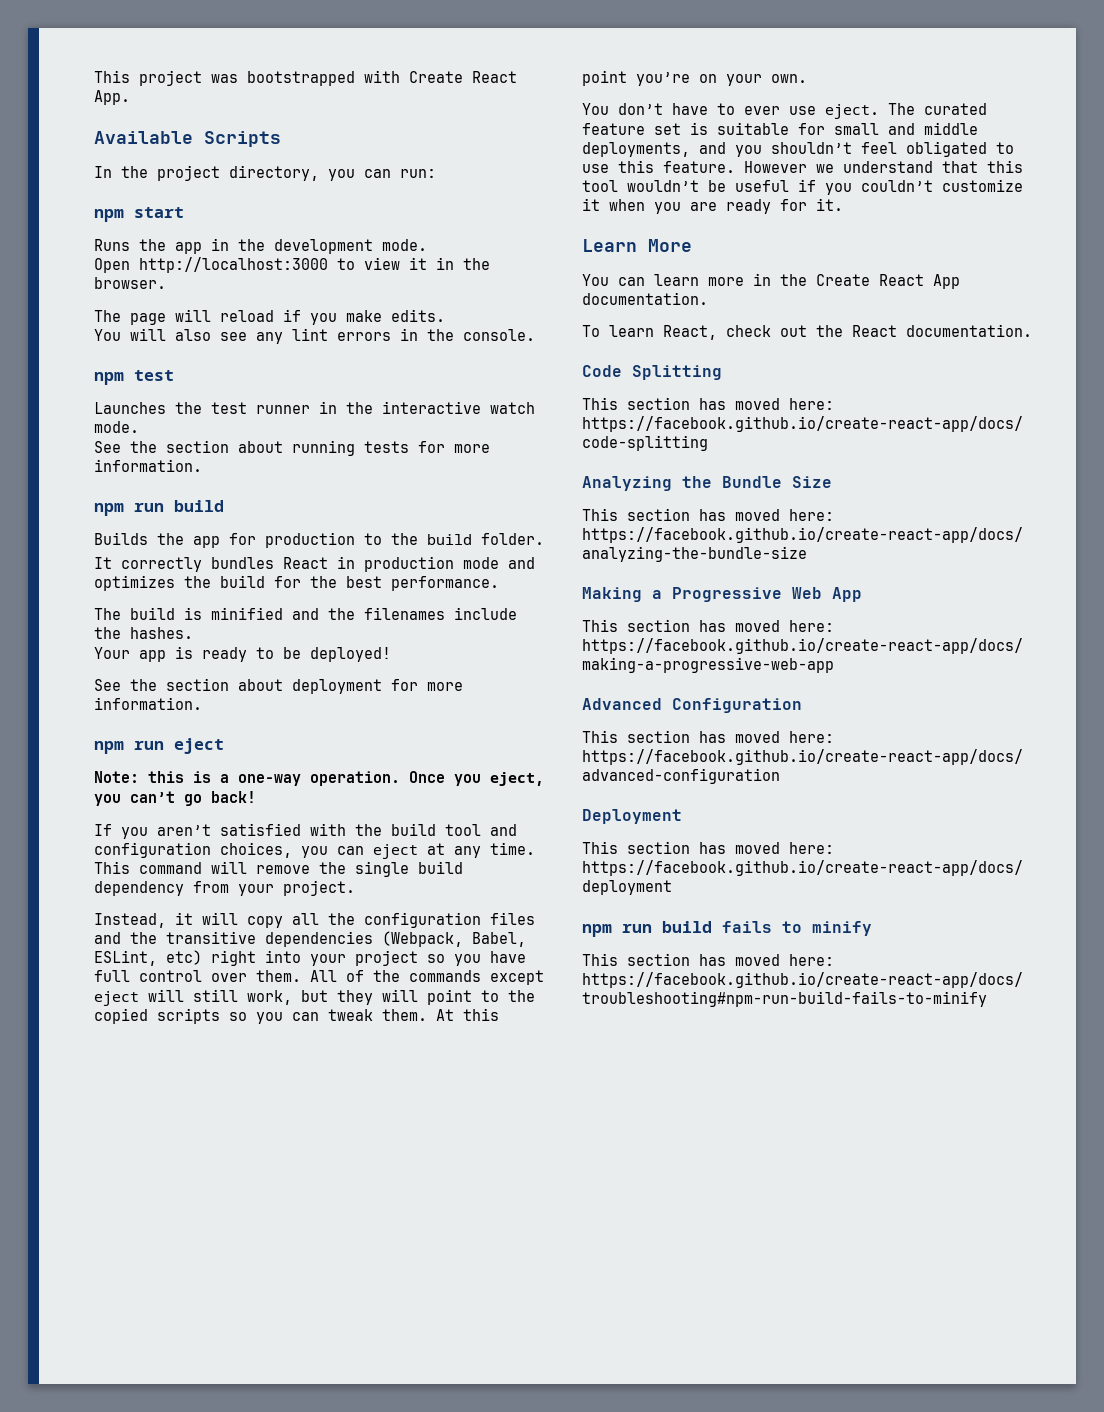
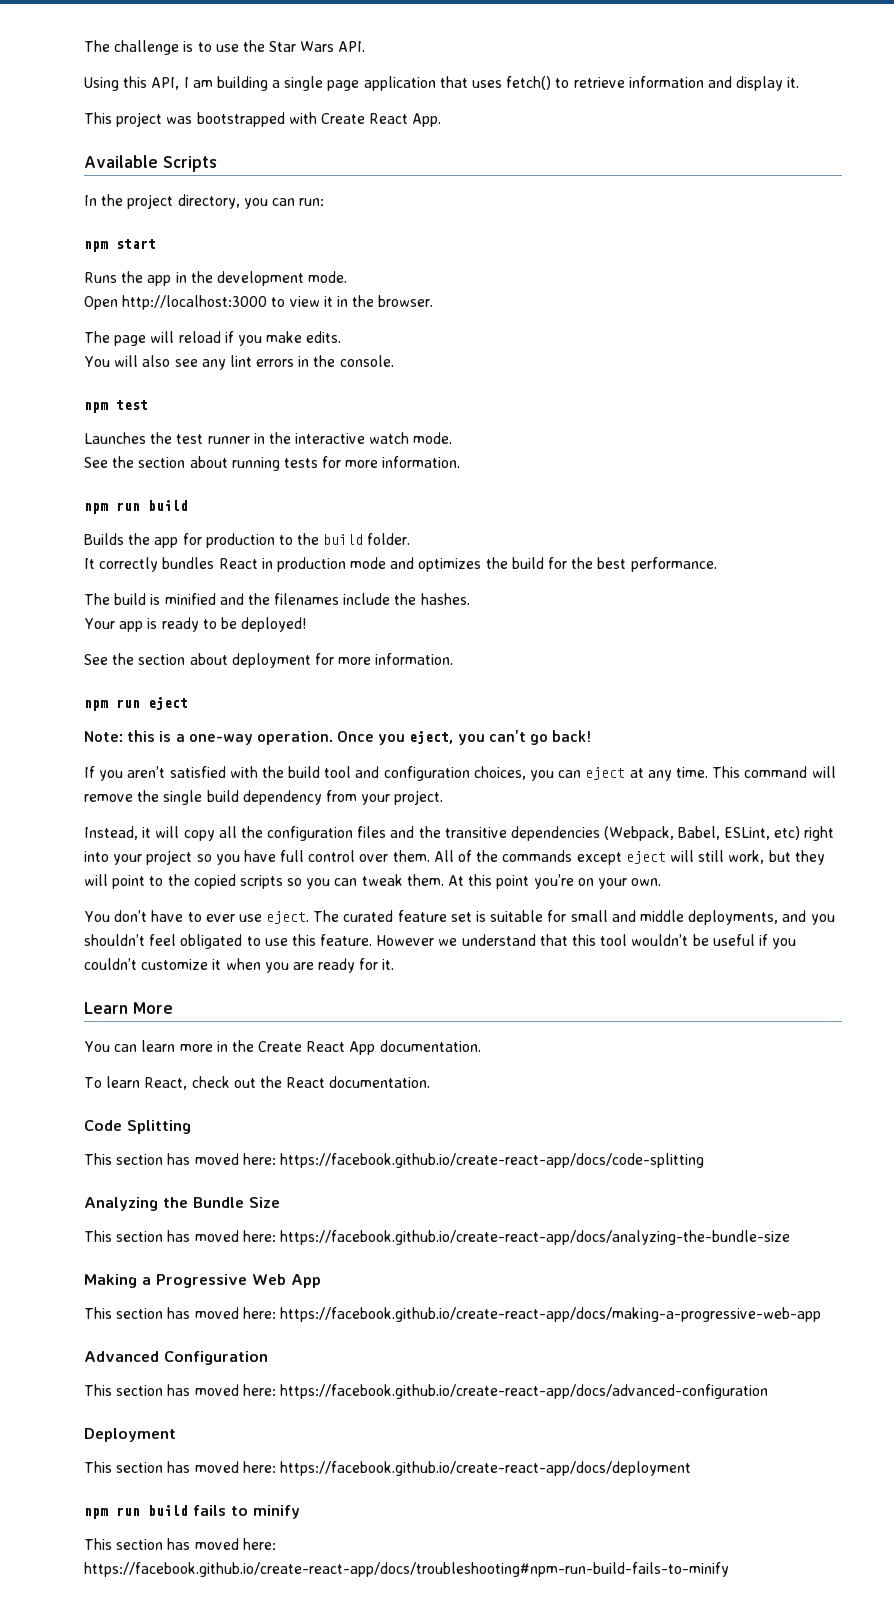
(94, 76) none -> [84,40,366,55] [84,76,800,91] The challenge is to use the Star Wars API. // Using this API, I am building a single page application that uses fetch() to retrieve information and display it. //

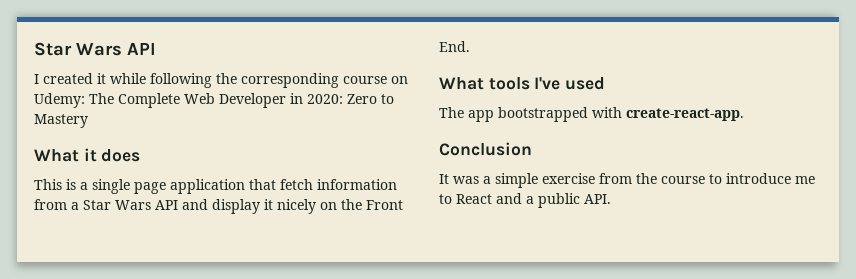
[84,40,366,55] [84,76,268,91] The challenge is to use the Star Wars API. // Using this API, I am building -> [34,42,156,56] [34,73,408,88] [34,93,394,108] [34,114,88,128] [34,148,141,162] [34,179,76,190] Star Wars API // I created it while following the corresponding course on Udemy: The Complete Web Developer in 2020: Zero to Mastery // What it does // This is
[472,76,800,91] [84,112,442,127] [84,155,217,172] [84,194,325,209] [84,239,156,252] [84,271,348,286] [84,295,434,310] [84,331,342,346] [84,355,394,370] [84,400,148,413] [84,432,453,444] [84,456,461,471] [84,500,188,514] [84,533,411,548] [84,557,717,572] [84,593,470,605] [84,617,307,632] [84,653,454,668] [84,697,188,711] [84,730,592,745] [84,766,836,781] [84,790,444,805] [84,826,834,841] [84,850,825,865] [84,874,662,889] [84,910,835,925] [84,934,797,949] [84,958,395,973] [84,1002,173,1014] [84,1040,481,1055] [84,1076,431,1090] [84,1120,191,1134] [84,1153,704,1168] [84,1197,280,1211] [84,1230,790,1245] [84,1274,321,1288] [84,1307,821,1322] [84,1351,268,1365] [84,1384,768,1399] [84,1428,176,1442] [84,1461,691,1476] [84,1505,300,1519] [84,1538,276,1550] [84,1562,729,1577] uses fetch() to retrieve information and display it. // This project was bootstrapped with Create React App. // Available Scripts // In the project directory, you can run: // npm start // Runs the app in the development mode. // Open http://localhost:3000 to view it in the browser. // The page will reload if you make edits. // You will also see any lint errors in the console. // npm test // Launches the test runner in the interactive watch mode. // See the section about running tests for more information. // npm run build // Builds the app for production to the build folder. // It correctly bundles React in production mode and optimizes the build for the best performance. // The build is minified and the filenames include the hashes. // Your app is ready to be deployed! // See the section about deployment for more information. // npm run eject // Note: this is a one-way operation. Once you eject, you can’t go back! // If you aren’t satisfied with the build tool and configuration choices, you can eject at any time. This command will remove the single build dependency from your project. // Instead, it will copy all the configuration files and the transitive dependencies (Webpack, Babel, ESLint, etc) right into your project so you have full control over them. All of the commands except eject will still work, but they will point to the copied scripts so you can tweak them. At this point you’re on your own. // You don’t have to ever use eject. The curated feature set is suitable for small and middle deployments, and you shouldn’t feel obligated to use this feature. However we understand that this tool wouldn’t be useful if you couldn’t customize it when you are ready for it. // Learn More // You can learn more in the Create React App documentation. // To learn React, check out the React documentation. // Code Splitting // This section has moved here: https://facebook.github.io/create-react-app/docs/code-splitting // Analyzing the Bundle Size // This section has moved here: https://facebook.github.io/create-react-app/docs/analyzing-the-bundle-size // Making a Progressive Web App // This section has moved here: https://facebook.github.io/create-react-app/docs/making-a-progressive-web-app // Advanced Configuration // This section has moved here: https://facebook.github.io/create-react-app/docs/advanced-configuration // Deployment // This section has moved here: https://facebook.github.io/create-react-app/docs/deployment // npm run build fails to minify // This section has moved here: https://facebook.github.io/create-react-app/docs/troubleshooting#npm-run-build-fails-to-minify -> [280,179,397,190] [34,199,403,214] [439,41,470,52] [439,77,606,90] [439,107,744,122] [439,142,532,156] [439,173,815,188] [439,193,611,208] fetch information from a Star Wars API and display it nicely on the Front End. // What tools I've used // The app bootstrapped with create-react-app. // Conclusion // It was a simple exercise from the course to introduce me to React and a public API.

